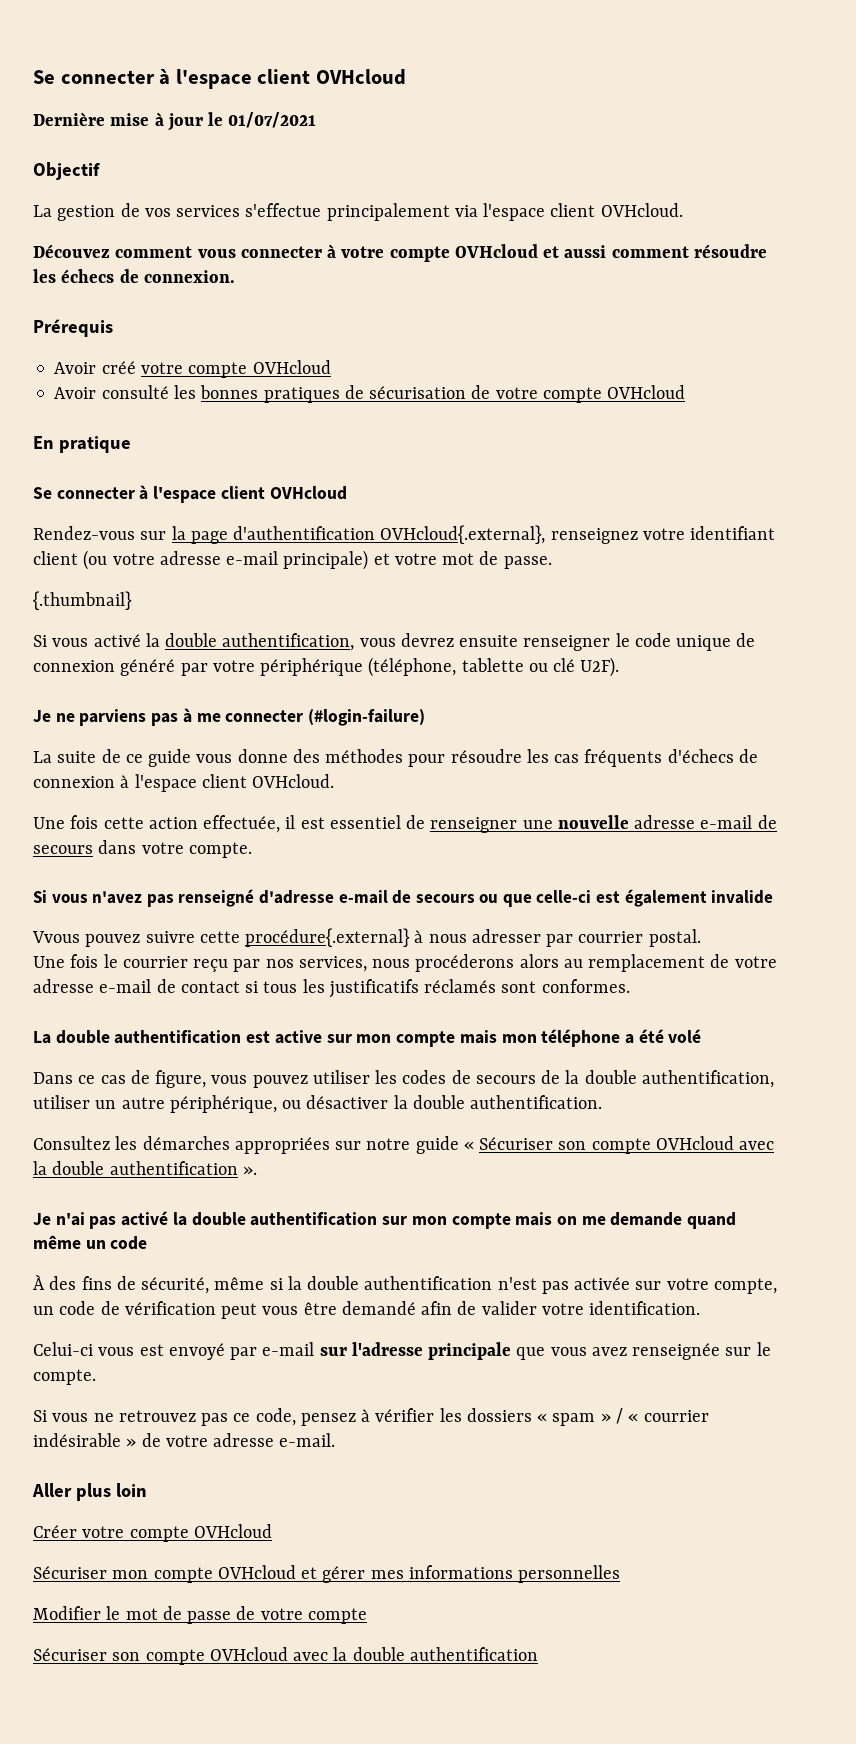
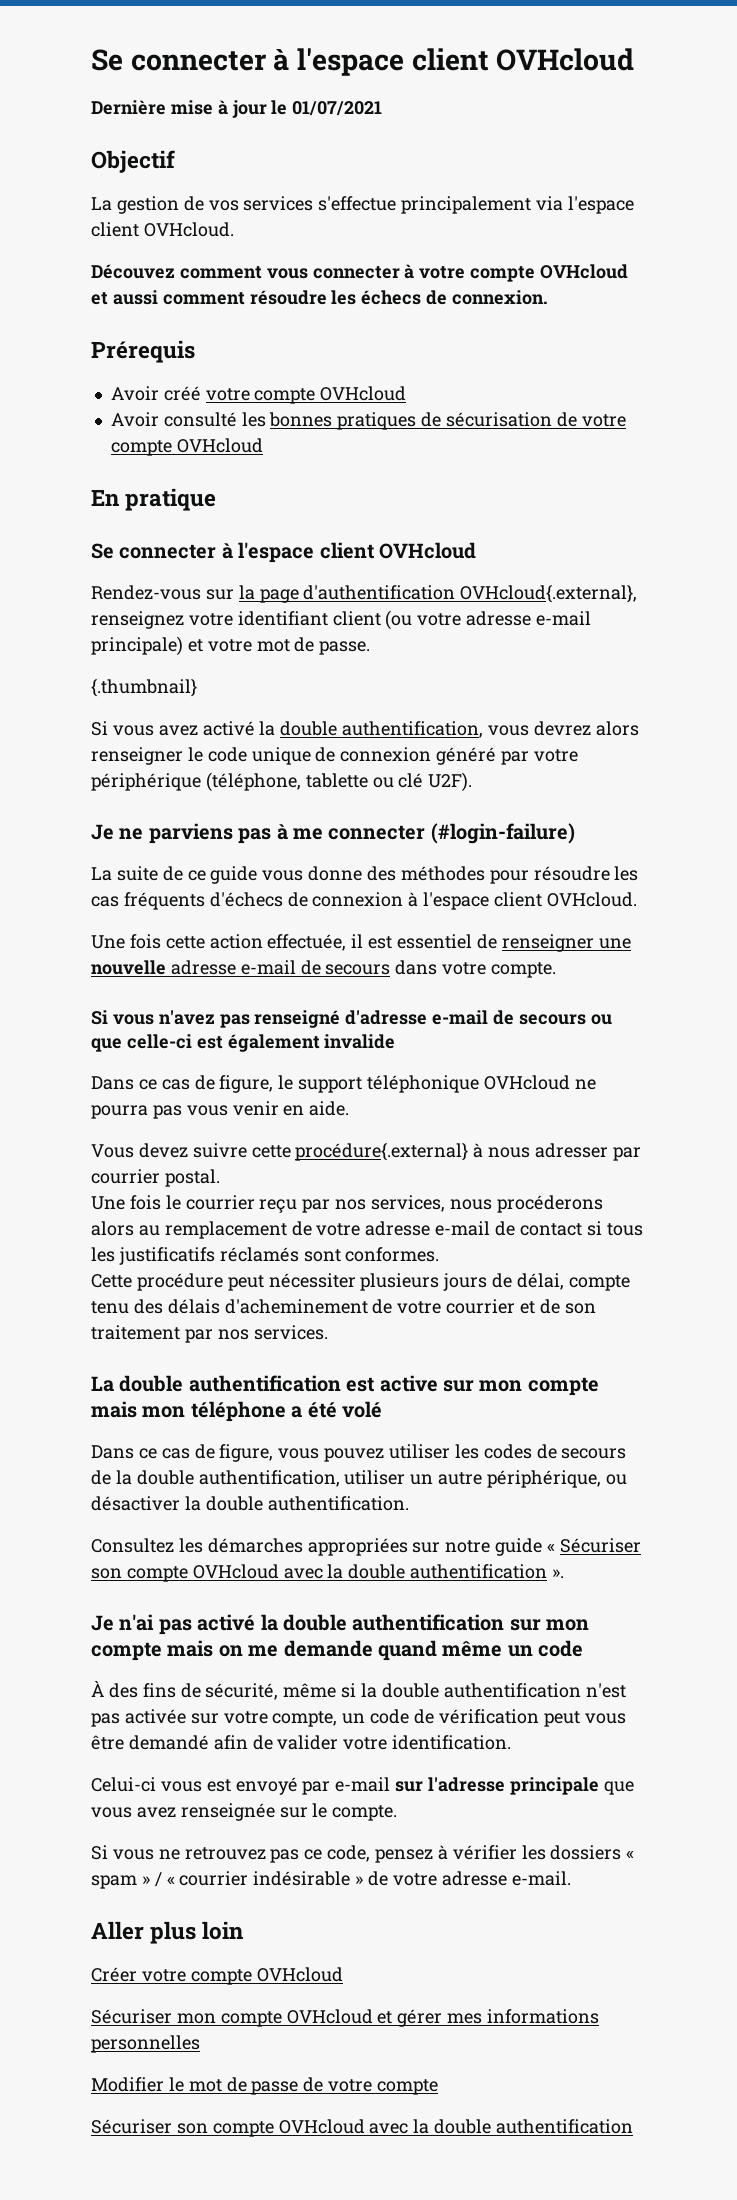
(89, 642) none -> [158,725,198,736] avez
[459,635,519,647] ensuite -> [595,721,639,736] alors
[32,931,141,947] Vvous pouvez -> [91,1075,596,1093] [91,1101,350,1119] [91,1143,188,1158] Dans ce cas de figure, le support téléphonique OVHcloud ne pourra pas vous venir en aide. // Vous devez
(630, 986) none -> [91,1273,630,1291] [91,1299,596,1314] [91,1325,328,1343] // Cette procédure peut nécessiter plusieurs jours de délai, compte tenu des délais d'acheminement de votre courrier et de son traitement par nos services.

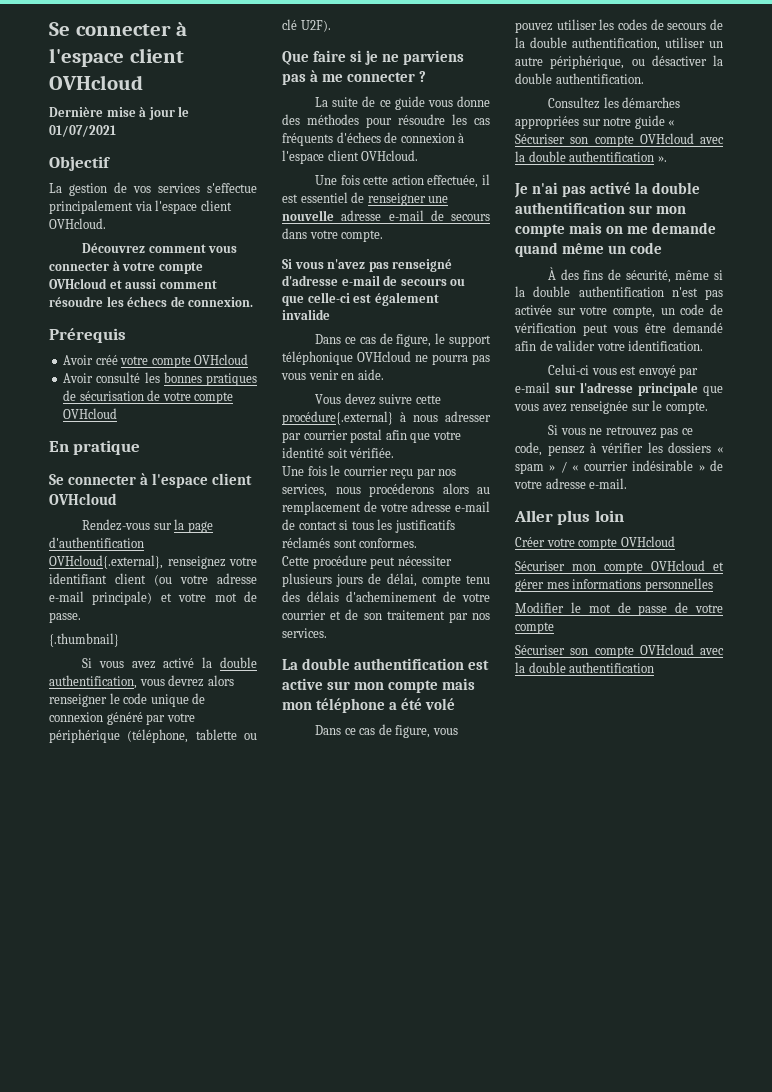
[91,264,175,279] Découvez -> [82,243,146,253] Découvrez
[91,824,114,840] Je -> [282,50,378,65] Que faire si je
[430,823,575,844] (#login-failure) -> [418,71,426,82] ?
[164,1169,220,1187] postal. -> [350,429,461,443] [282,447,395,458] postal afin que votre identité soit vérifiée.

